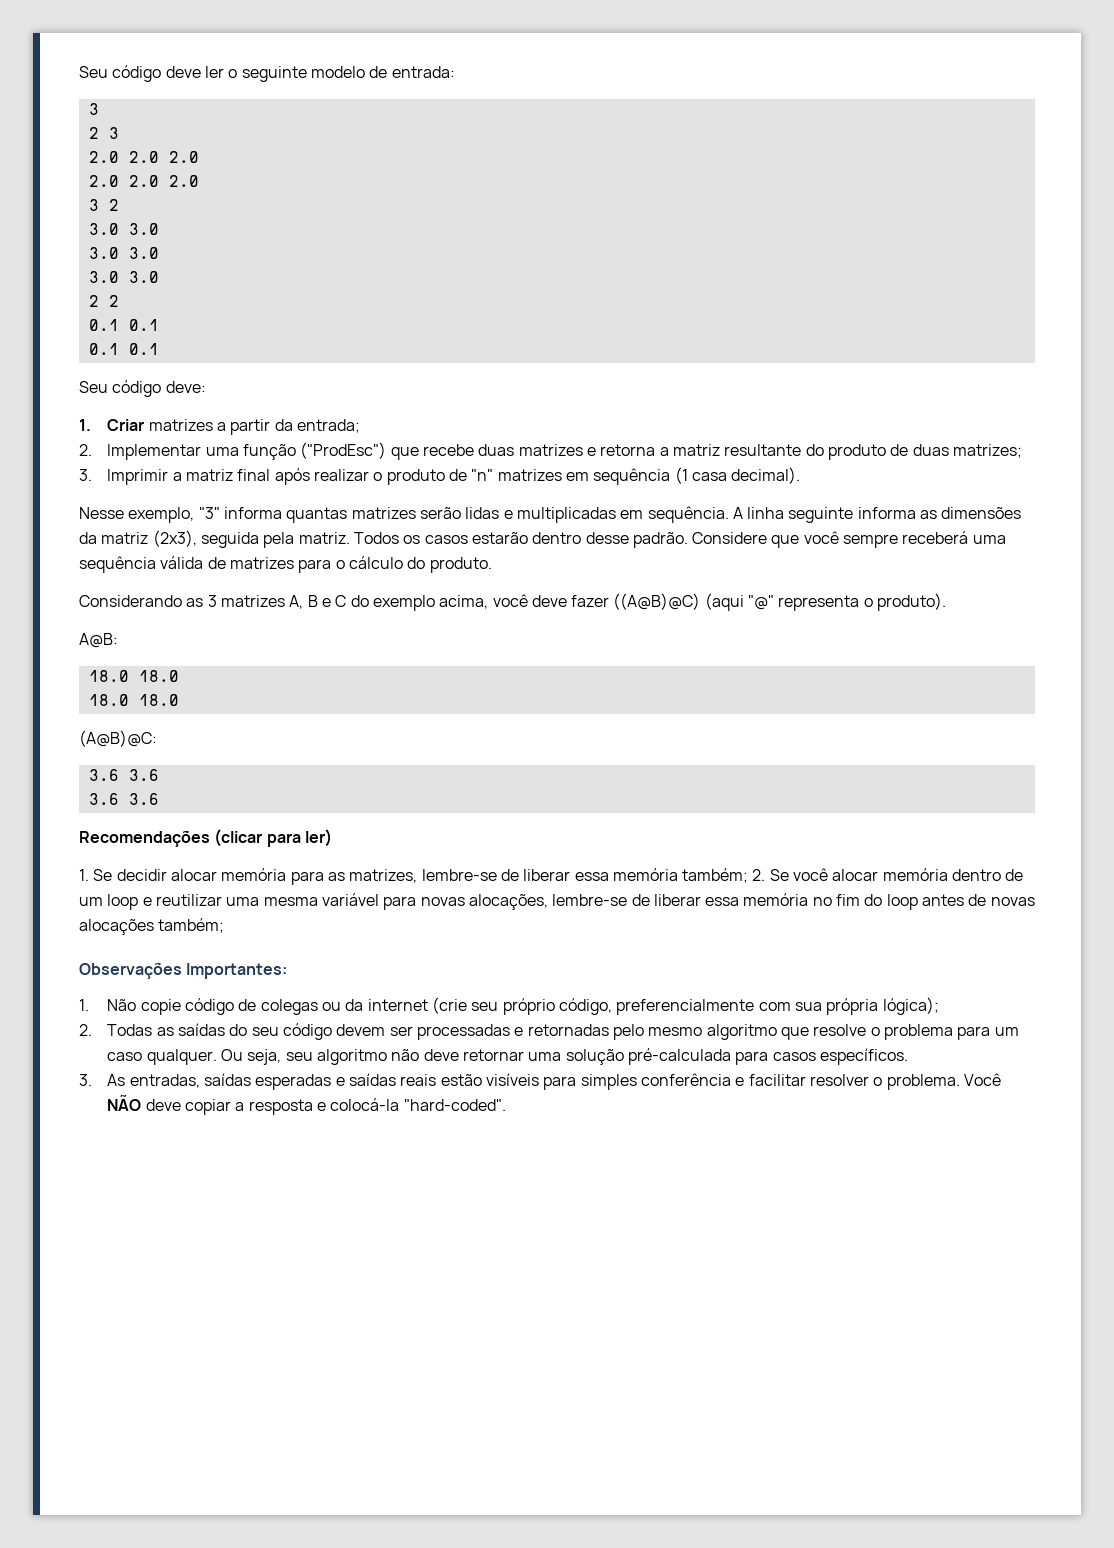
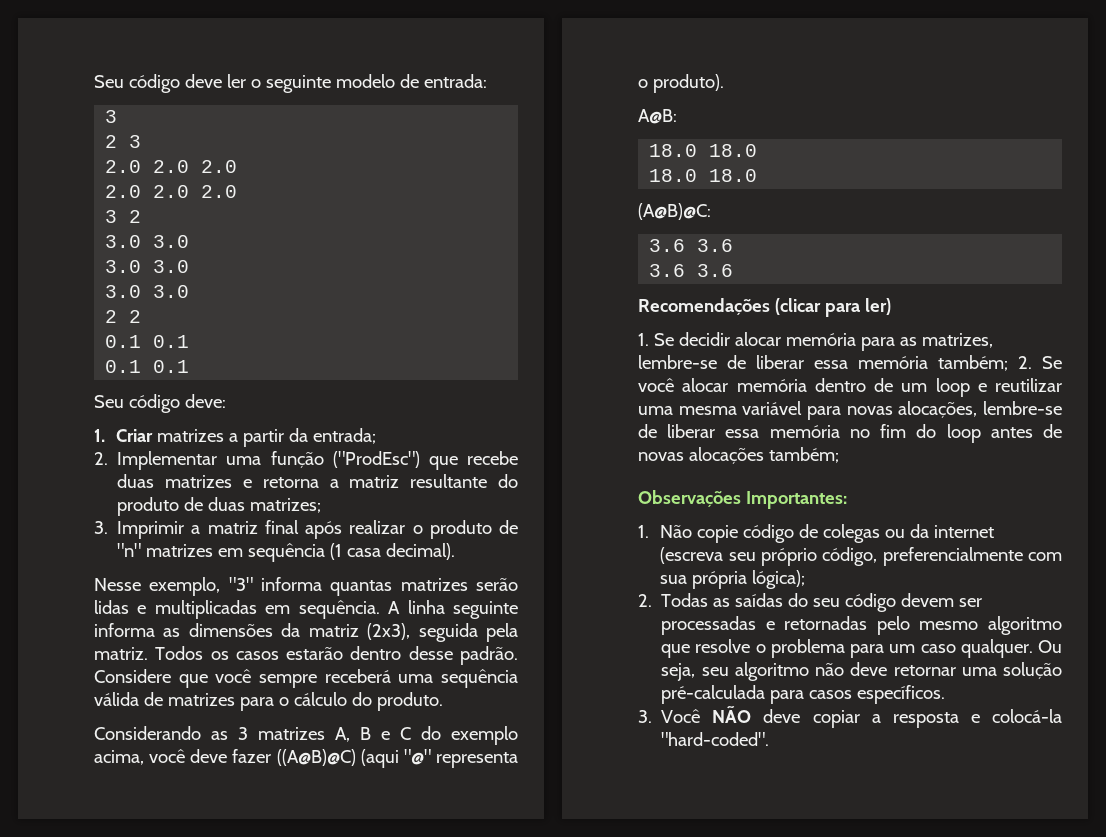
[431,997,467,1014] (crie -> [660,547,724,564] (escreva
[107,1073,960,1090] As entradas, saídas esperadas e saídas reais estão visíveis para simples conferência e facilitar resolver o problema. -> (652, 716) none

